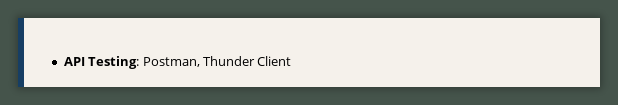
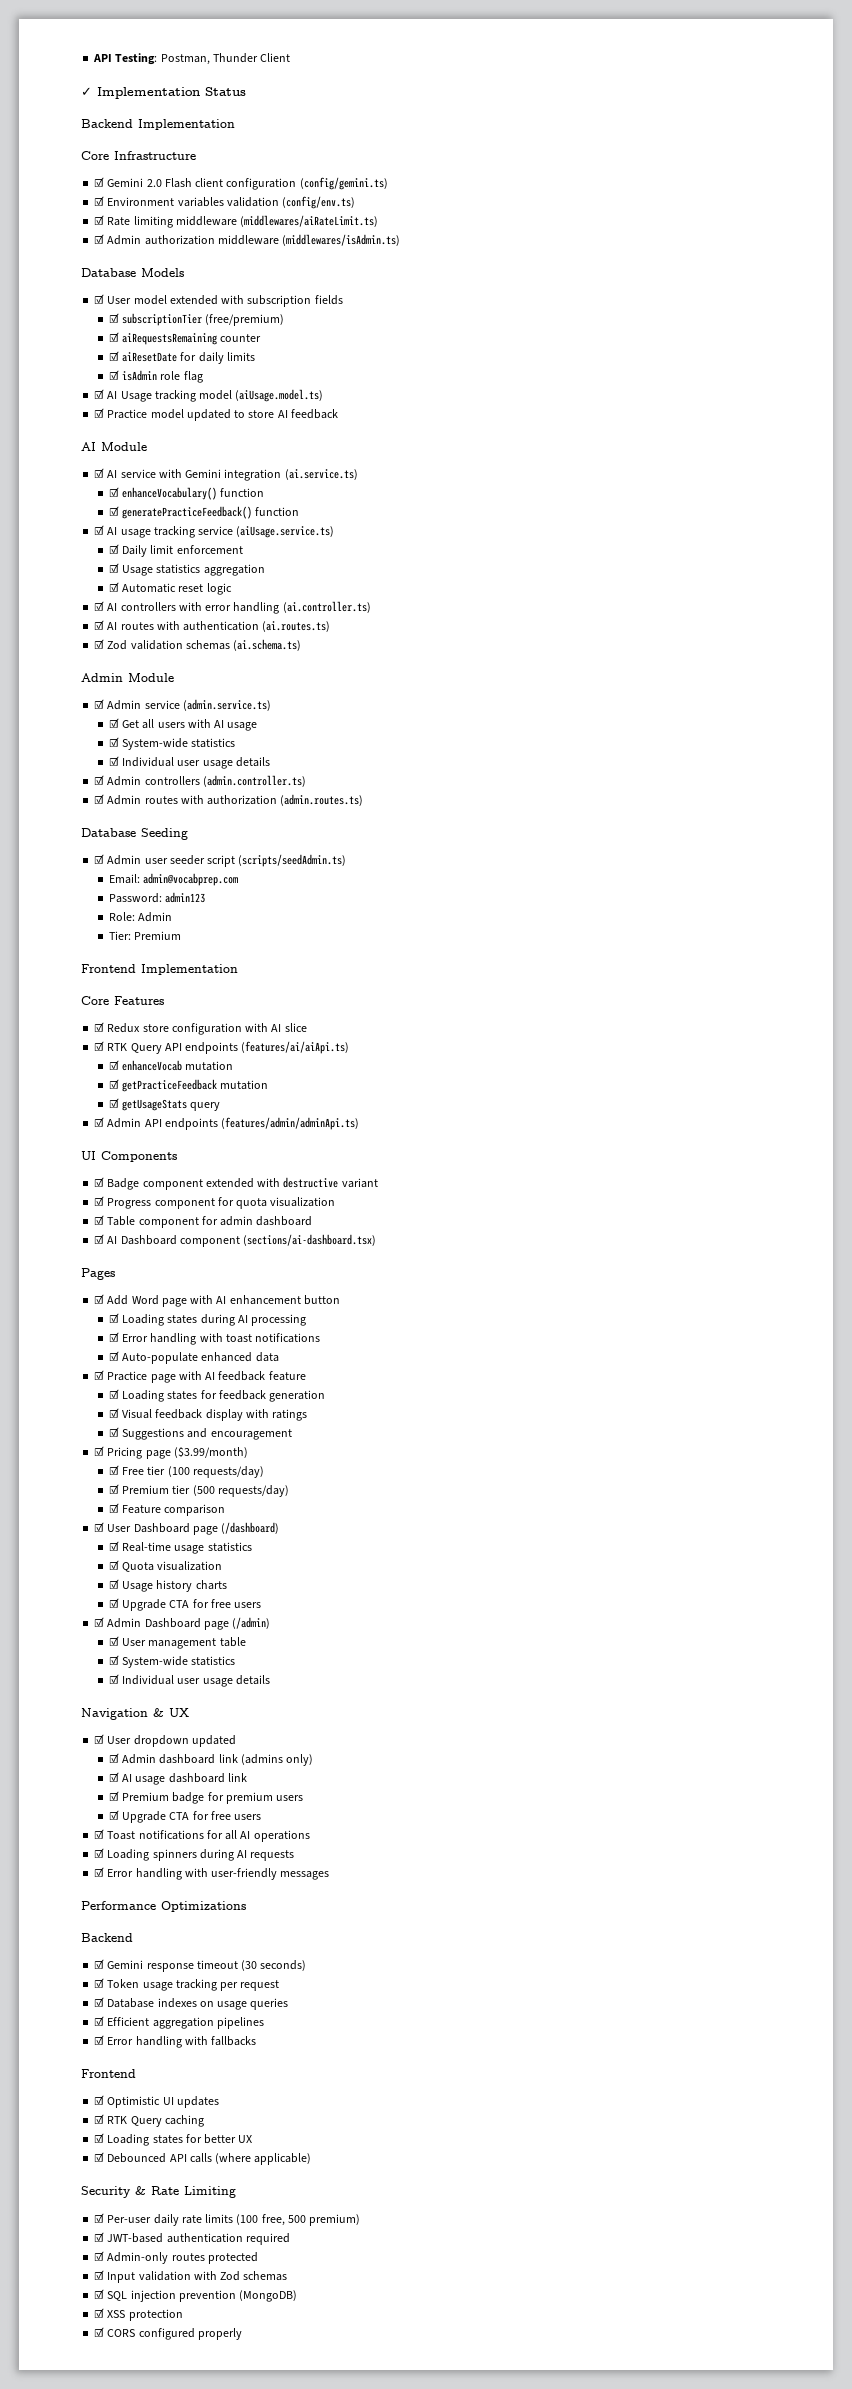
(292, 61) none -> [81,87,246,99] [81,119,235,130] [81,151,196,160] [94,177,388,190] [94,196,356,209] [94,215,379,228] [94,234,401,246] [81,268,184,277] [94,294,343,307] [108,313,285,326] [108,332,262,345] [108,351,255,364] [108,370,203,383] [94,389,324,402] [94,408,338,421] [81,442,147,451] [94,468,358,481] [108,487,265,500] [108,506,300,519] [94,525,335,538] [108,544,243,557] [108,563,265,576] [108,582,232,595] [94,601,371,614] [94,620,331,632] [94,639,302,651] [81,673,174,682] [94,699,271,711] [108,718,258,731] [108,737,236,750] [108,756,270,769] [94,775,306,787] [94,794,364,806] [81,828,188,840] [94,854,347,867] [108,873,239,886] [108,892,206,903] [108,912,173,922] [108,931,182,940] [81,964,238,975] [81,996,164,1005] [94,1022,307,1035] [94,1041,350,1054] [108,1060,234,1071] [108,1079,269,1092] [108,1098,221,1111] [94,1117,360,1130] [81,1151,177,1162] [94,1177,378,1190] [94,1196,336,1209] [94,1215,313,1228] [94,1234,377,1247] [81,1268,115,1280] [94,1294,340,1307] [108,1313,307,1326] [108,1332,321,1345] [108,1351,279,1364] [94,1370,306,1383] [108,1389,326,1402] [108,1408,308,1421] [108,1427,292,1440] [94,1446,248,1459] [108,1465,264,1478] [108,1484,289,1497] [108,1503,226,1516] [94,1522,280,1535] [108,1541,252,1554] [108,1560,223,1572] [108,1579,227,1592] [108,1598,262,1611] [94,1617,271,1630] [108,1636,246,1649] [108,1655,236,1668] [108,1674,270,1687] [81,1708,189,1720] [94,1734,236,1747] [108,1753,314,1766] [108,1772,247,1785] [108,1791,304,1804] [108,1810,262,1823] [94,1829,310,1842] [94,1848,295,1861] [94,1867,330,1880] [81,1901,246,1912] [81,1933,133,1942] [94,1959,307,1972] [94,1978,280,1991] [94,1997,289,2010] [94,2016,264,2029] [94,2035,257,2048] [81,2069,136,2078] [94,2095,219,2108] [94,2114,204,2127] [94,2133,253,2146] [94,2152,312,2165] [81,2186,236,2198] [94,2213,361,2226] [94,2232,290,2245] [94,2251,258,2264] [94,2270,288,2283] [94,2289,298,2302] [94,2308,183,2321] [94,2327,242,2340] // ✓ Implementation Status // Backend Implementation // Core Infrastructure // ☑ Gemini 2.0 Flash client configuration (config/gemini.ts) // ☑ Environment variables validation (config/env.ts) // ☑ Rate limiting middleware (middlewares/aiRateLimit.ts) // ☑ Admin authorization middleware (middlewares/isAdmin.ts) // Database Models // ☑ User model extended with subscription fields // ☑ subscriptionTier (free/premium) // ☑ aiRequestsRemaining counter // ☑ aiResetDate for daily limits // ☑ isAdmin role flag // ☑ AI Usage tracking model (aiUsage.model.ts) // ☑ Practice model updated to store AI feedback // AI Module // ☑ AI service with Gemini integration (ai.service.ts) // ☑ enhanceVocabulary() function // ☑ generatePracticeFeedback() function // ☑ AI usage tracking service (aiUsage.service.ts) // ☑ Daily limit enforcement // ☑ Usage statistics aggregation // ☑ Automatic reset logic // ☑ AI controllers with error handling (ai.controller.ts) // ☑ AI routes with authentication (ai.routes.ts) // ☑ Zod validation schemas (ai.schema.ts) // Admin Module // ☑ Admin service (admin.service.ts) // ☑ Get all users with AI usage // ☑ System-wide statistics // ☑ Individual user usage details // ☑ Admin controllers (admin.controller.ts) // ☑ Admin routes with authorization (admin.routes.ts) // Database Seeding // ☑ Admin user seeder script (scripts/seedAdmin.ts) // Email: admin@vocabprep.com // Password: admin123 // Role: Admin // Tier: Premium // Frontend Implementation // Core Features // ☑ Redux store configuration with AI slice // ☑ RTK Query API endpoints (features/ai/aiApi.ts) // ☑ enhanceVocab mutation // ☑ getPracticeFeedback mutation // ☑ getUsageStats query // ☑ Admin API endpoints (features/admin/adminApi.ts) // UI Components // ☑ Badge component extended with destructive variant // ☑ Progress component for quota visualization // ☑ Table component for admin dashboard // ☑ AI Dashboard component (sections/ai-dashboard.tsx) // Pages // ☑ Add Word page with AI enhancement button // ☑ Loading states during AI processing // ☑ Error handling with toast notifications // ☑ Auto-populate enhanced data // ☑ Practice page with AI feedback feature // ☑ Loading states for feedback generation // ☑ Visual feedback display with ratings // ☑ Suggestions and encouragement // ☑ Pricing page ($3.99/month) // ☑ Free tier (100 requests/day) // ☑ Premium tier (500 requests/day) // ☑ Feature comparison // ☑ User Dashboard page (/dashboard) // ☑ Real-time usage statistics // ☑ Quota visualization // ☑ Usage history charts // ☑ Upgrade CTA for free users // ☑ Admin Dashboard page (/admin) // ☑ User management table // ☑ System-wide statistics // ☑ Individual user usage details // Navigation & UX // ☑ User dropdown updated // ☑ Admin dashboard link (admins only) // ☑ AI usage dashboard link // ☑ Premium badge for premium users // ☑ Upgrade CTA for free users // ☑ Toast notifications for all AI operations // ☑ Loading spinners during AI requests // ☑ Error handling with user-friendly messages // Performance Optimizations // Backend // ☑ Gemini response timeout (30 seconds) // ☑ Token usage tracking per request // ☑ Database indexes on usage queries // ☑ Efficient aggregation pipelines // ☑ Error handling with fallbacks // Frontend // ☑ Optimistic UI updates // ☑ RTK Query caching // ☑ Loading states for better UX // ☑ Debounced API calls (where applicable) // Security & Rate Limiting // ☑ Per-user daily rate limits (100 free, 500 premium) // ☑ JWT-based authentication required // ☑ Admin-only routes protected // ☑ Input validation with Zod schemas // ☑ SQL injection prevention (MongoDB) // ☑ XSS protection // ☑ CORS configured properly

